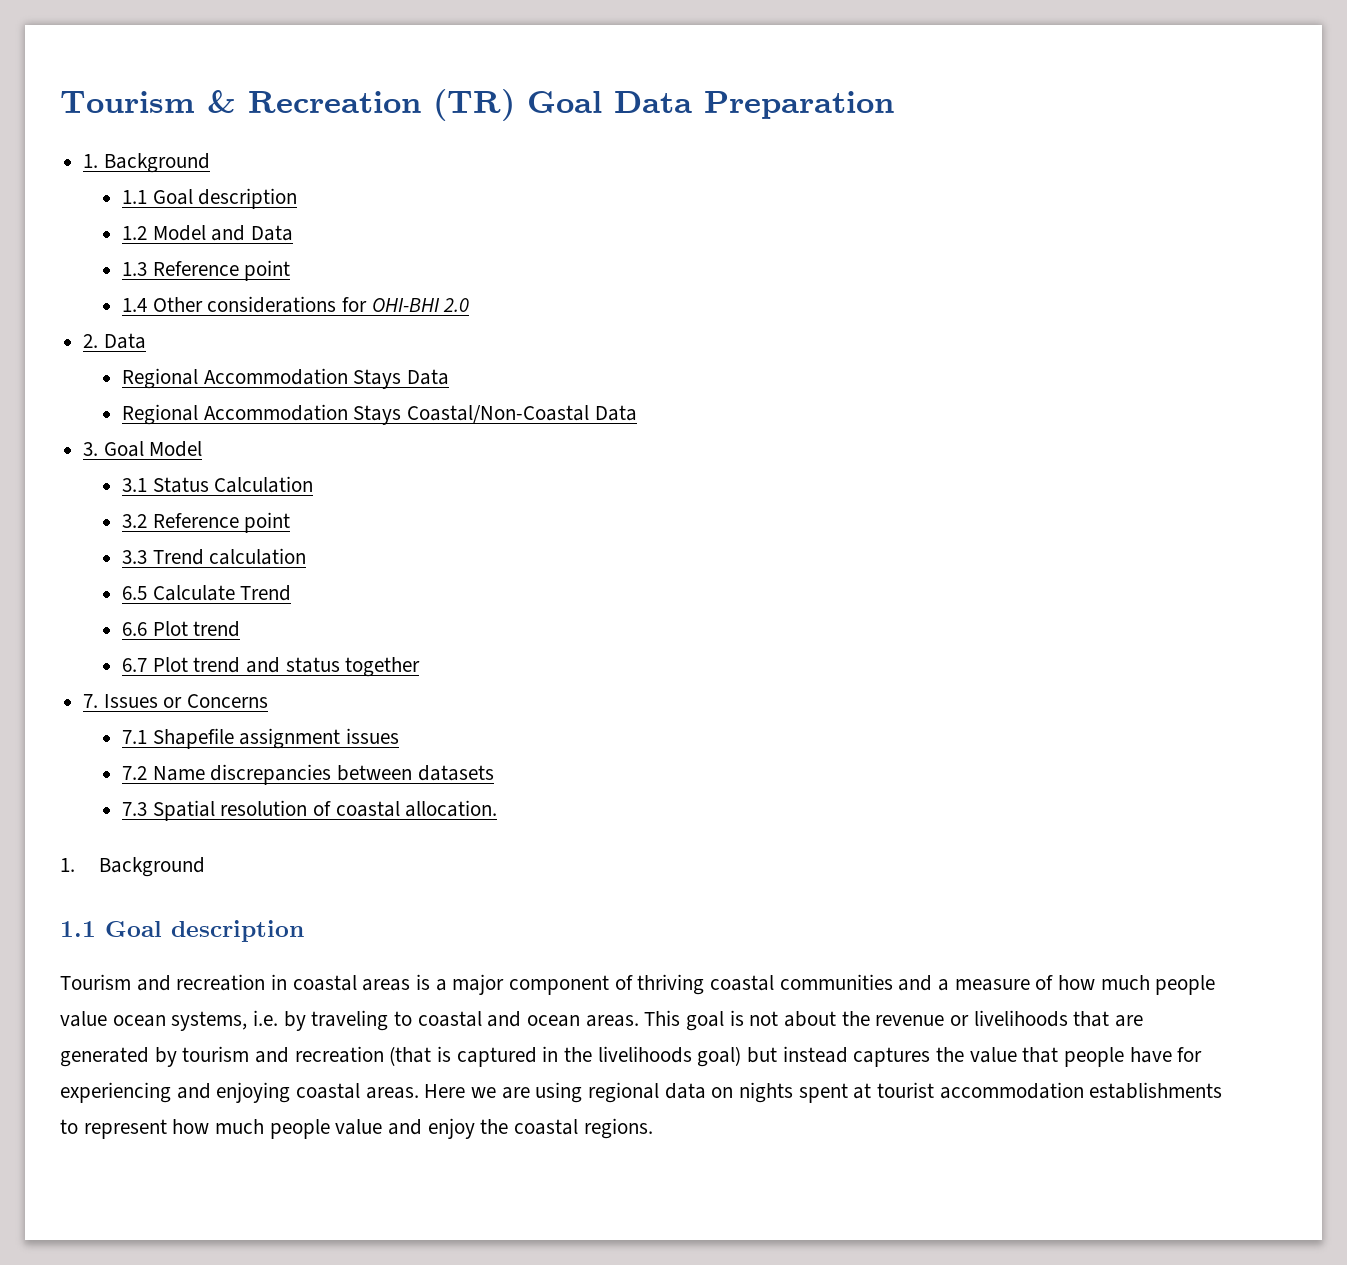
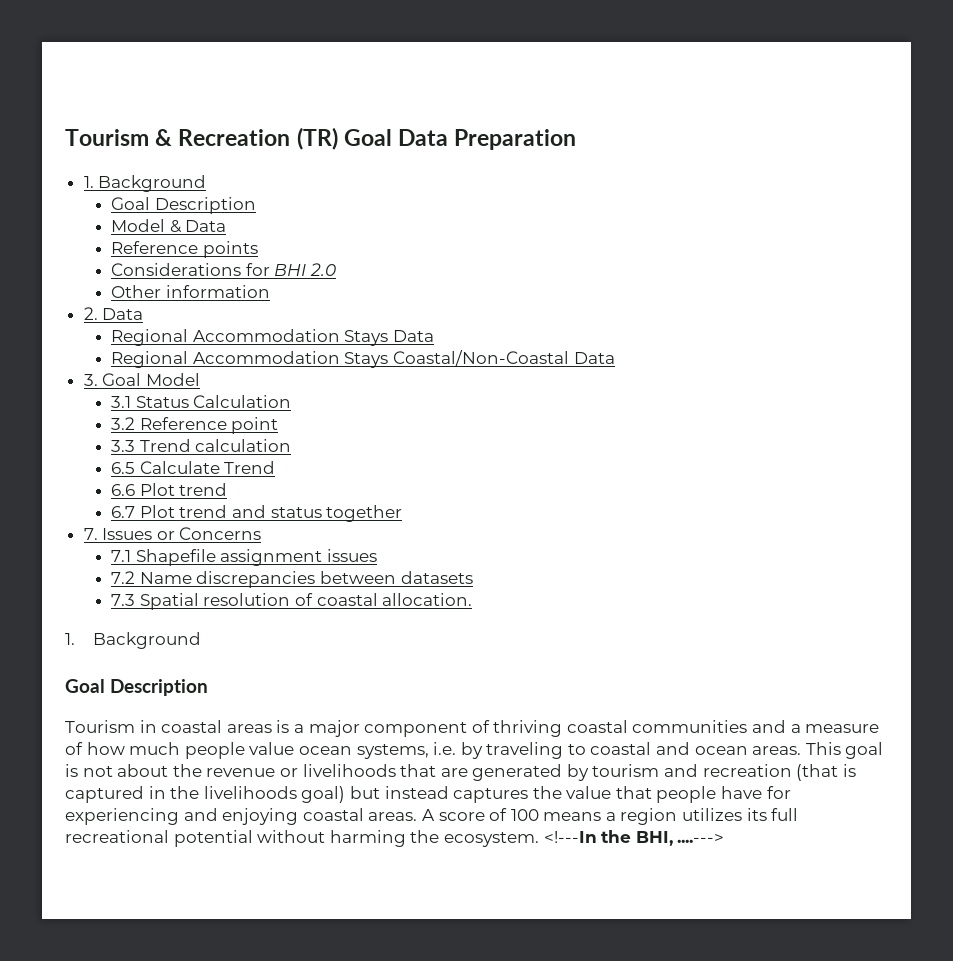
[121,188,298,209] [121,225,293,241] [121,260,291,281] [121,296,470,313] 1.1 Goal description // 1.2 Model and Data // 1.3 Reference point // 1.4 Other considerations for OHI-BHI 2.0 -> [111,197,256,214] [111,219,227,233] [111,241,258,258] [111,263,336,276] [111,285,270,298] Goal Description // Model & Data // Reference points // Considerations for BHI 2.0 // Other information
[60,920,304,942] [60,974,266,991] 1.1 Goal description // Tourism and recreation -> [65,679,208,696] [65,720,135,733] Goal Description // Tourism
[424,1082,1223,1103] [60,1118,653,1139] Here we are using regional data on nights spent at tourist accommodation establishments to represent how much people value and enjoy the coastal regions. -> [421,808,799,825] [65,830,725,847] A score of 100 means a region utilizes its full recreational potential without harming the ecosystem. <!---In the BHI, ....--->

